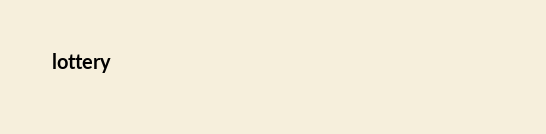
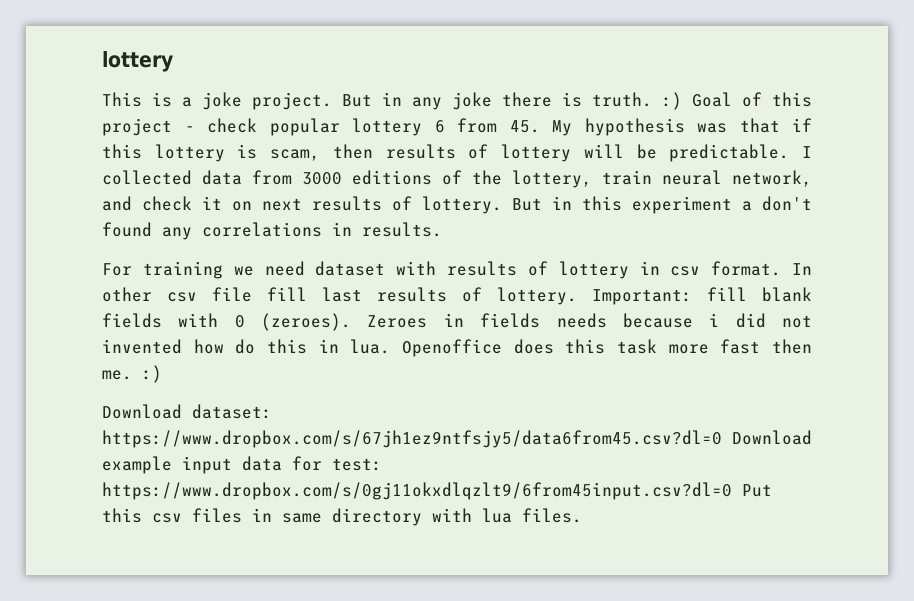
[52,53,111,73] lottery -> [102,51,173,72] [102,92,812,110] [102,118,812,136] [102,144,813,162] [102,170,812,188] [102,196,812,214] [102,222,442,240] [102,261,813,279] [102,287,812,305] [102,313,812,331] [102,339,812,357] [102,365,162,383] [102,404,272,419] [102,430,812,448] [102,456,382,474] [102,482,772,500] [102,508,582,526] lottery // This is a joke project. But in any joke there is truth. :) Goal of this project - check popular lottery 6 from 45. My hypothesis was that if this lottery is scam, then results of lottery will be predictable. I collected data from 3000 editions of the lottery, train neural network, and check it on next results of lottery. But in this experiment a don't found any correlations in results. // For training we need dataset with results of lottery in csv format. In other csv file fill last results of lottery. Important: fill blank fields with 0 (zeroes). Zeroes in fields needs because i did not invented how do this in lua. Openoffice does this task more fast then me. :) // Download dataset: https://www.dropbox.com/s/67jh1ez9ntfsjy5/data6from45.csv?dl=0 Download example input data for test: https://www.dropbox.com/s/0gj11okxdlqzlt9/6from45input.csv?dl=0 Put this csv files in same directory with lua files.

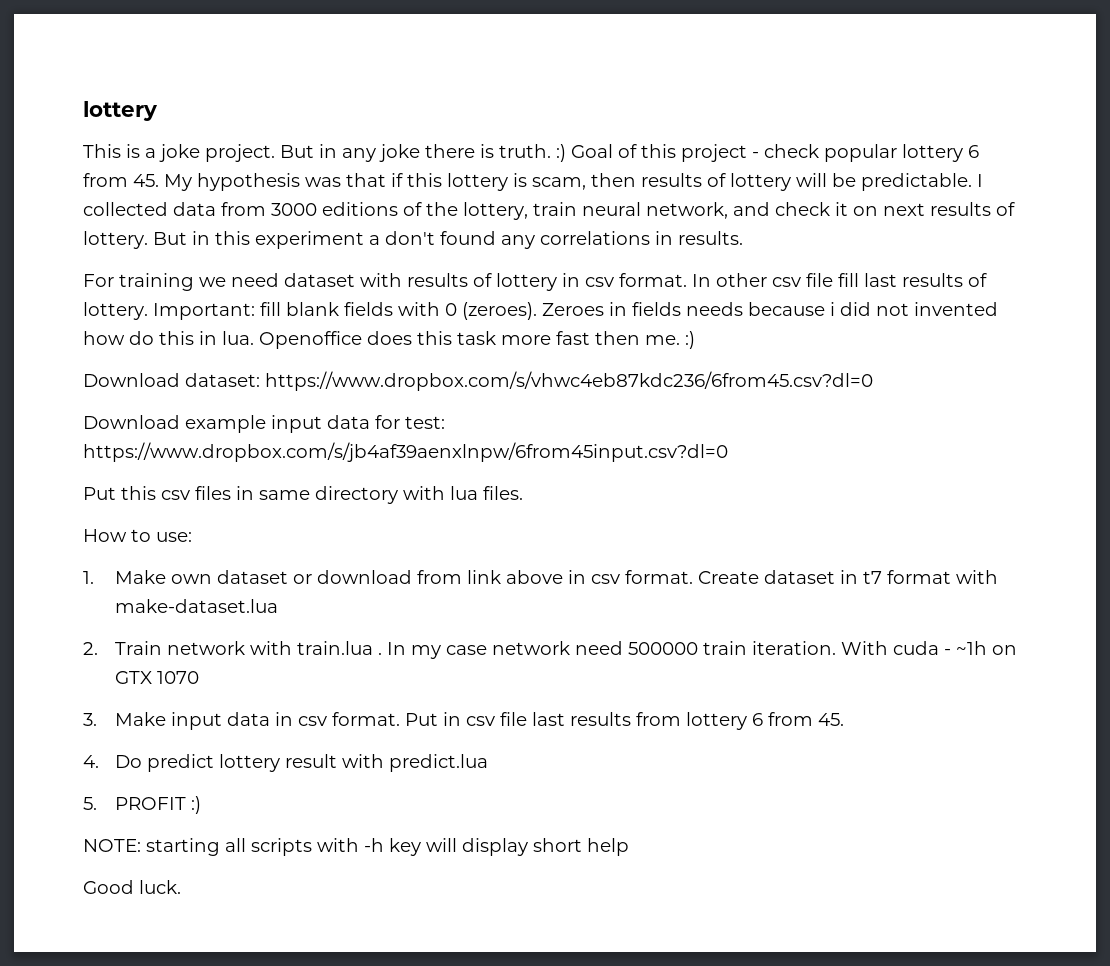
[102,430,722,448] https://www.dropbox.com/s/67jh1ez9ntfsjy5/data6from45.csv?dl=0 -> [265,371,873,391] https://www.dropbox.com/s/vhwc4eb87kdc236/6from45.csv?dl=0 //
[102,482,732,500] https://www.dropbox.com/s/0gj11okxdlqzlt9/6from45input.csv?dl=0 -> [83,442,728,462] https://www.dropbox.com/s/jb4af39aenxlnpw/6from45input.csv?dl=0 //
(582, 515) none -> [83,529,192,542] [83,570,999,584] [115,599,279,613] [83,641,1018,659] [115,671,200,684] [83,712,845,730] [83,754,489,772] [83,796,202,814] [83,838,629,856] [83,880,181,894] // How to use: // 1. Make own dataset or download from link above in csv format. Create dataset in t7 format with make-dataset.lua // 2. Train network with train.lua . In my case network need 500000 train iteration. With cuda - ~1h on GTX 1070 // 3. Make input data in csv format. Put in csv file last results from lottery 6 from 45. // 4. Do predict lottery result with predict.lua // 5. PROFIT :) // NOTE: starting all scripts with -h key will display short help // Good luck.

